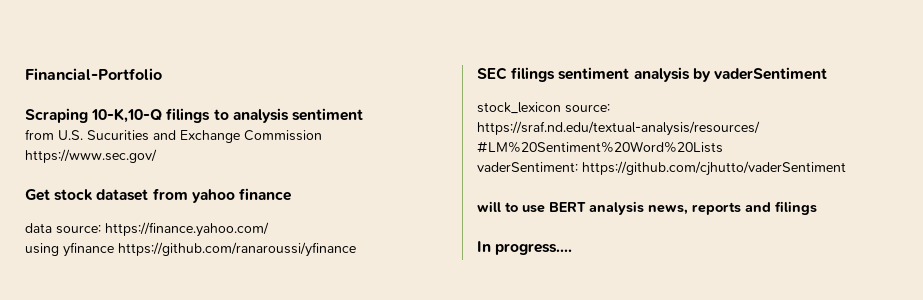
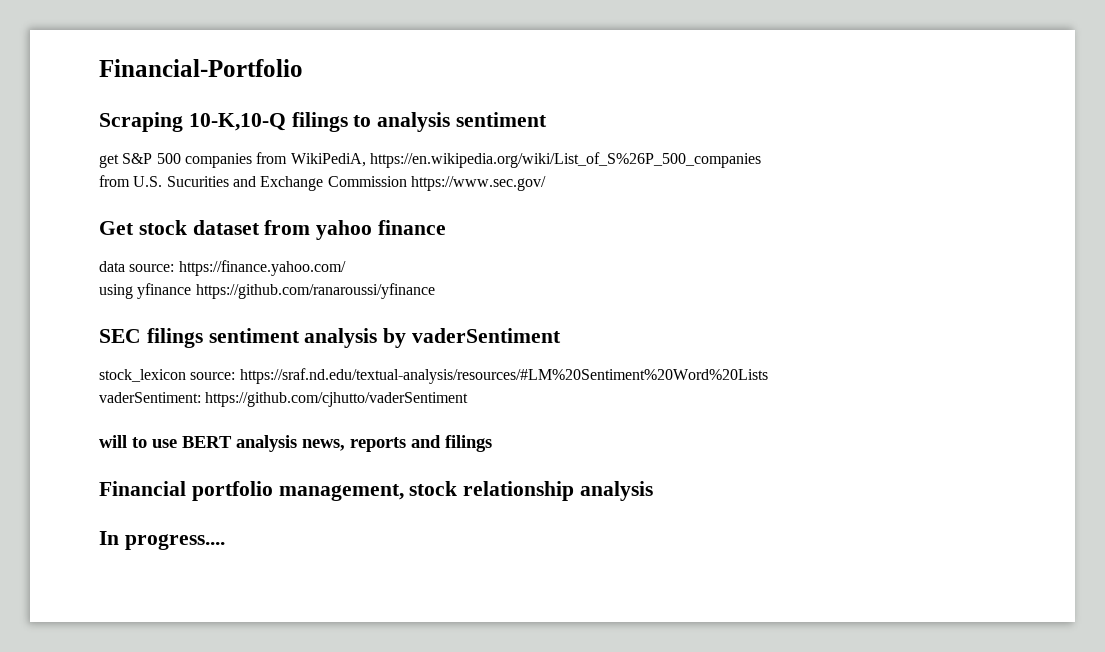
(363, 114) none -> [99,152,761,168] // get S&P 500 companies from WikiPediA, https://en.wikipedia.org/wiki/List_of_S%26P_500_companies
(817, 208) none -> [99,481,654,501] // Financial portfolio management, stock relationship analysis

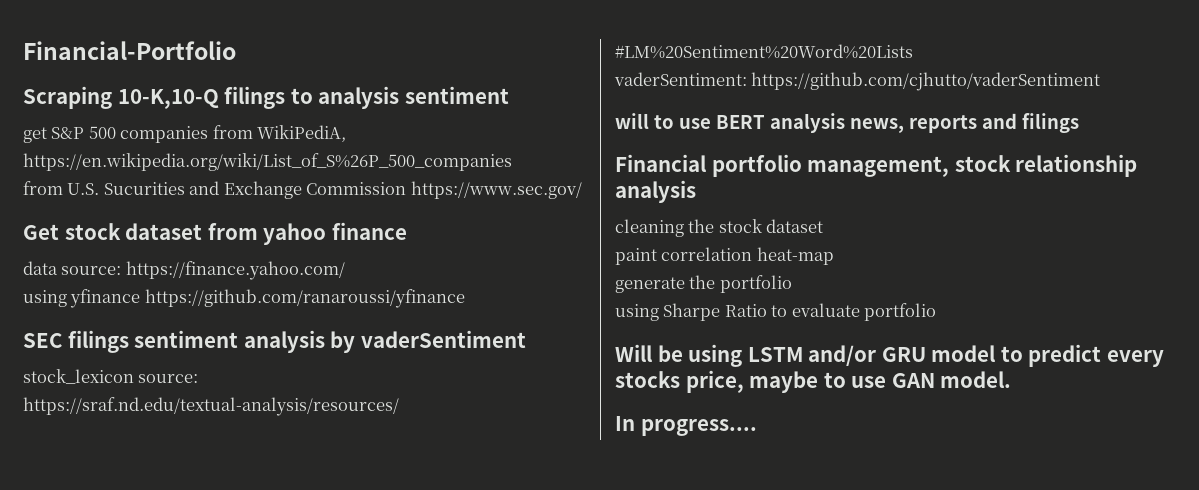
(654, 491) none -> [615,219,824,237] [615,247,834,265] [615,275,792,293] [615,303,937,321] [615,344,1164,367] [615,370,1012,393] // cleaning the stock dataset // paint correlation heat-map // generate the portfolio // using Sharpe Ratio to evaluate portfolio // Will be using LSTM and/or GRU model to predict every stocks price, maybe to use GAN model.

